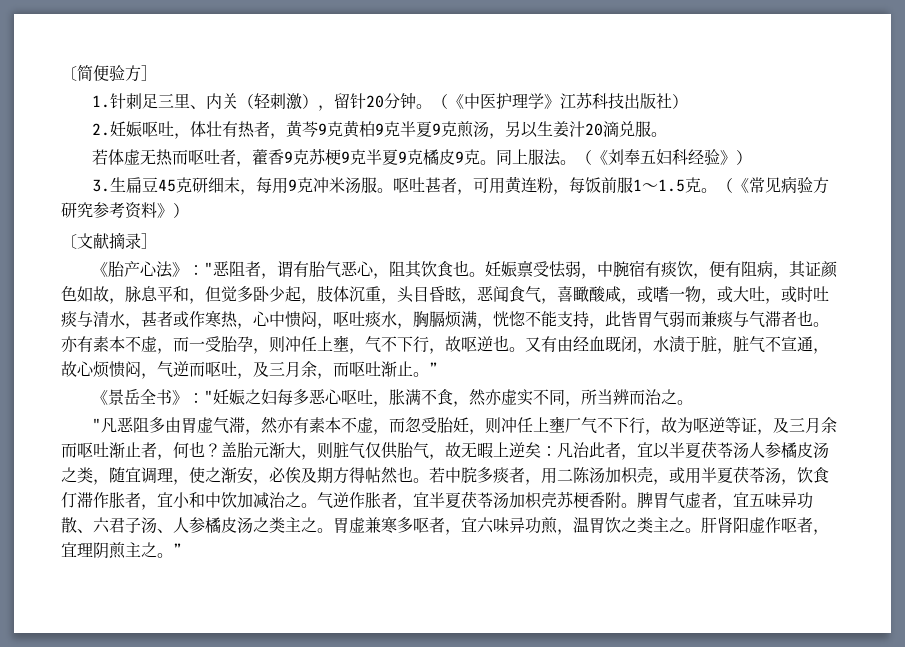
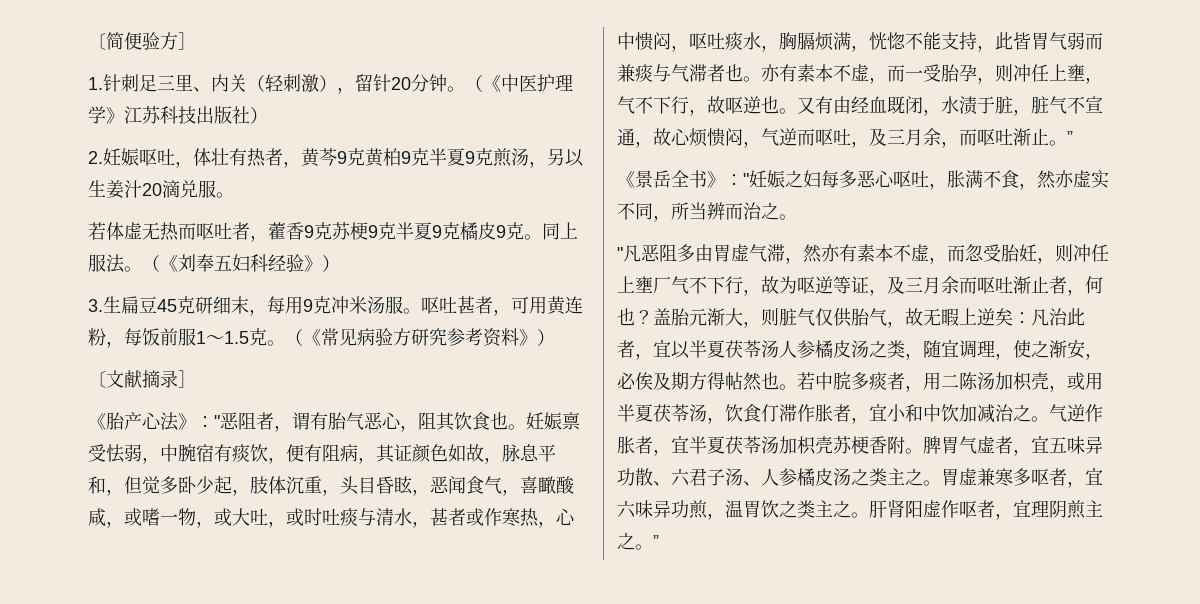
[637,466,653,483] 売 -> [1031,372,1049,390] 壳

